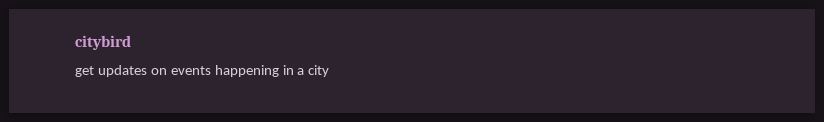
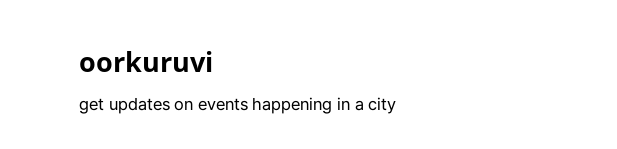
[75,35,131,50] citybird -> [79,51,213,72] oorkuruvi

